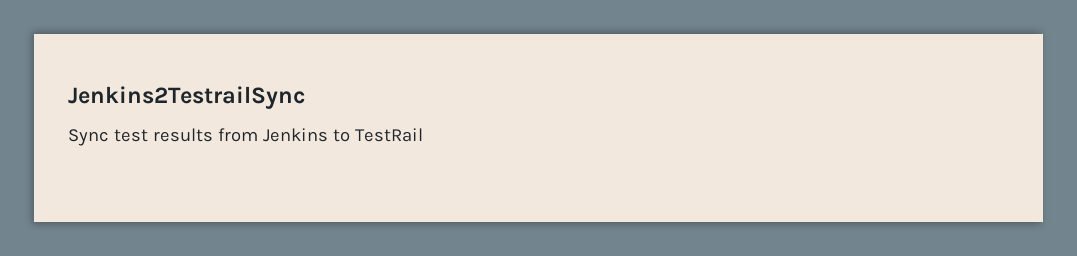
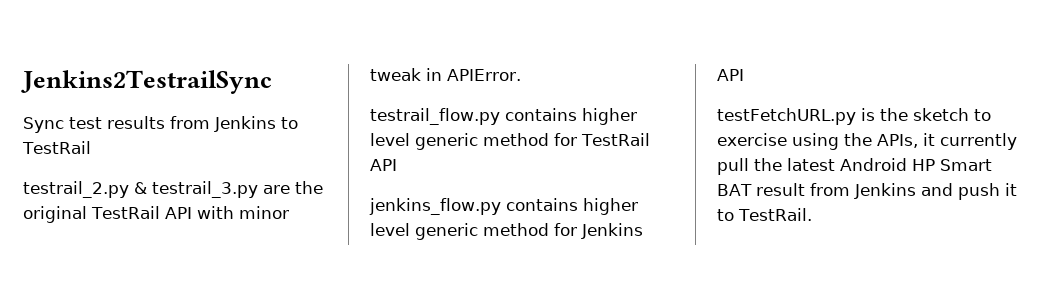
(423, 135) none -> [23,181,323,198] [23,206,289,223] [370,68,521,81] [370,108,637,125] [370,133,650,150] [370,159,397,171] [369,198,638,215] [370,223,643,240] [717,69,744,81] [717,108,991,125] [717,133,1017,150] [717,158,992,175] [717,183,1017,200] [717,208,812,221] // testrail_2.py & testrail_3.py are the original TestRail API with minor tweak in APIError. // testrail_flow.py contains higher level generic method for TestRail API // jenkins_flow.py contains higher level generic method for Jenkins API // testFetchURL.py is the sketch to exercise using the APIs, it currently pull the latest Android HP Smart BAT result from Jenkins and push it to TestRail.

